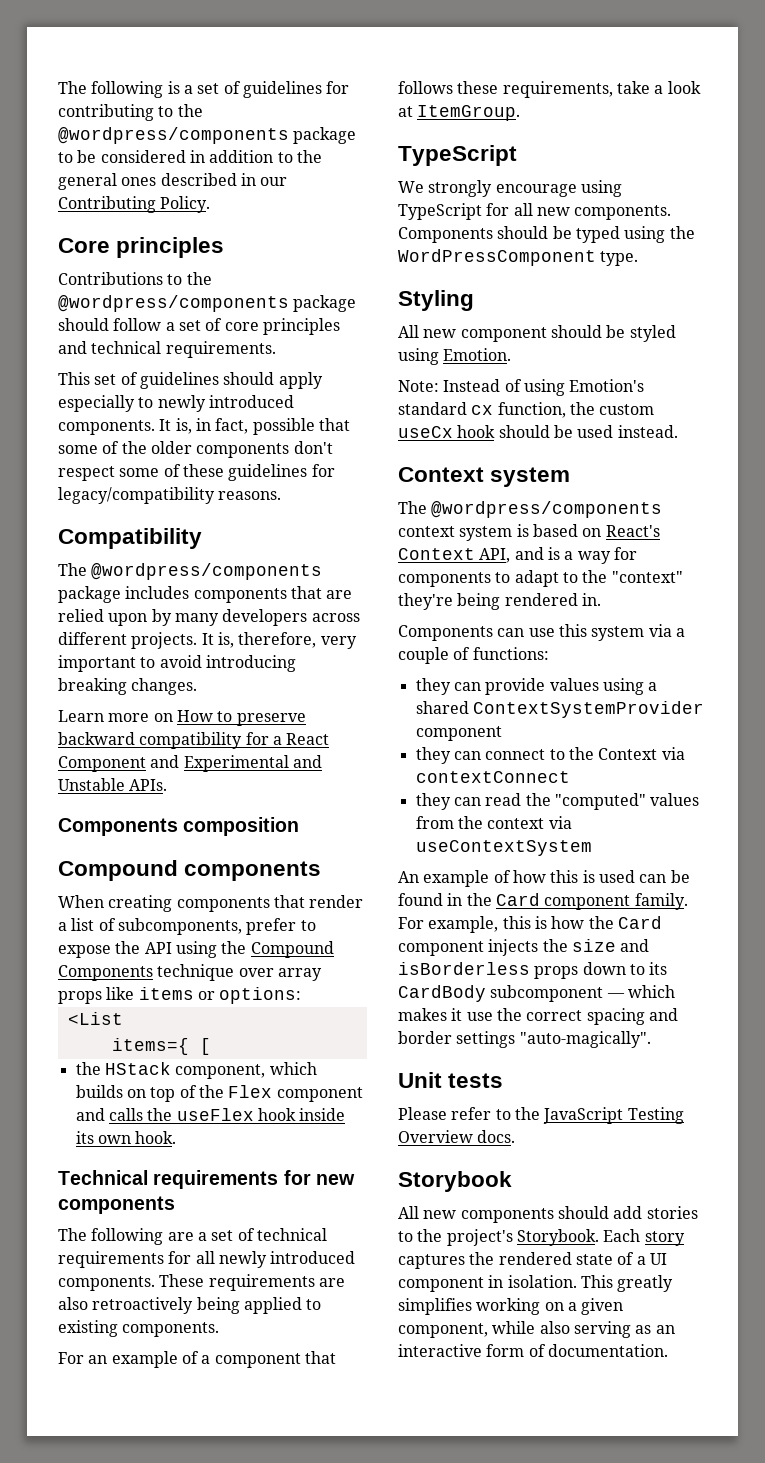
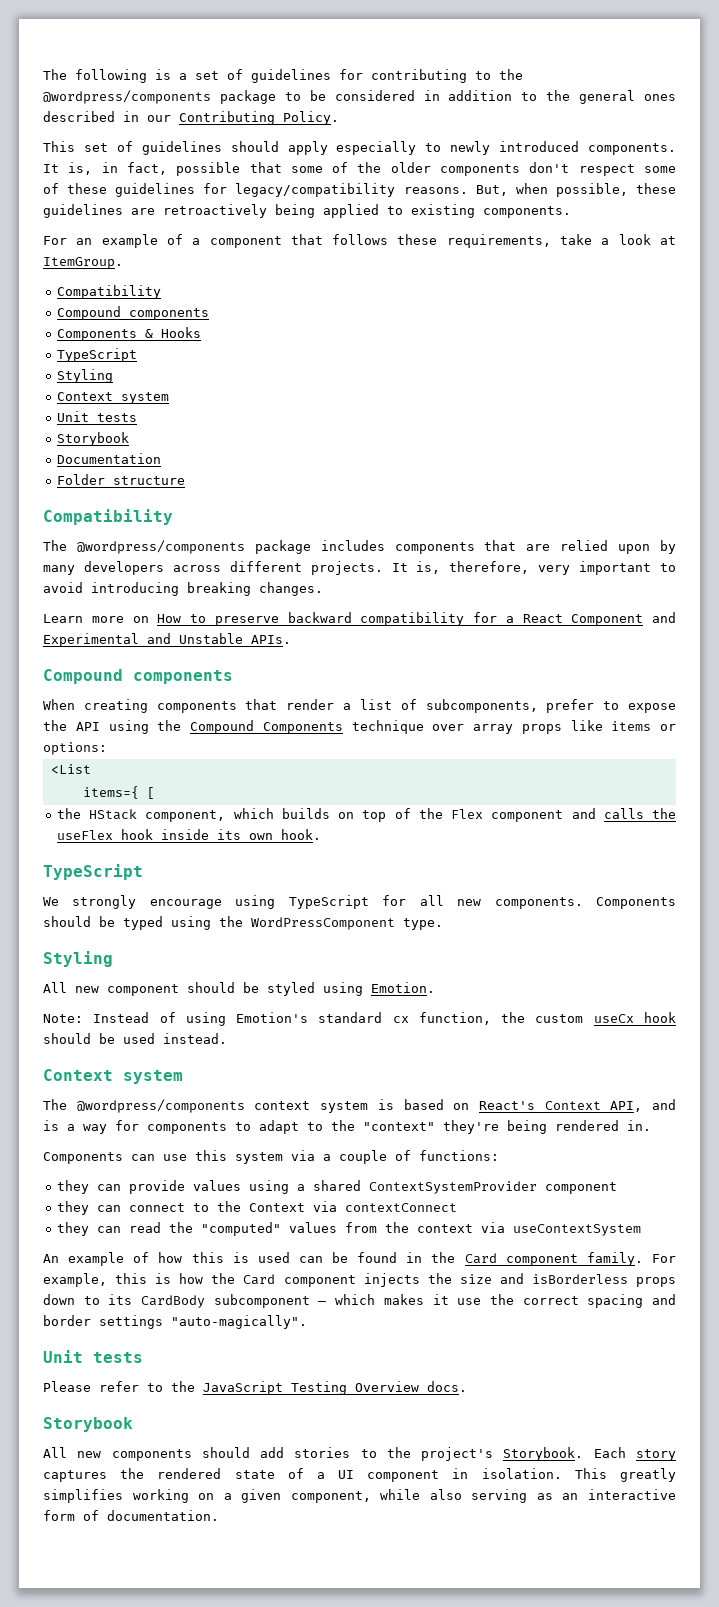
[58,237,225,258] [58,272,212,285] [58,295,357,312] [58,318,340,335] [58,341,276,358] // Core principles // Contributions to the @wordpress/components package should follow a set of core principles and technical requirements. -> (339, 118) none
(282, 495) none -> [475,183,676,197] [43,204,571,218] [43,234,676,248] [43,257,123,269] [56,285,161,299] [56,306,209,320] [56,327,201,341] [56,348,137,362] [56,369,113,383] [56,392,169,404] [56,411,137,422] [56,432,129,446] [56,453,161,464] [56,474,185,485] But, when possible, these guidelines are retroactively being applied to existing components. // For an example of a component that follows these requirements, take a look at ItemGroup. // Compatibility // Compound components // Components & Hooks // TypeScript // Styling // Context system // Unit tests // Storybook // Documentation // Folder structure
[58,817,300,836] // Components composition -> (291, 639) none
[58,1170,355,1189] [58,1196,175,1214] [58,1228,327,1245] [58,1251,356,1268] [58,1274,345,1291] [58,1297,322,1314] [58,1320,220,1337] [58,1351,336,1368] [398,81,701,98] [398,105,521,121] // Technical requirements for new components // The following are a set of technical requirements for all newly introduced components. These requirements are also retroactively being applied to existing components. // For an example of a component that follows these requirements, take a look at ItemGroup. -> (321, 834) none

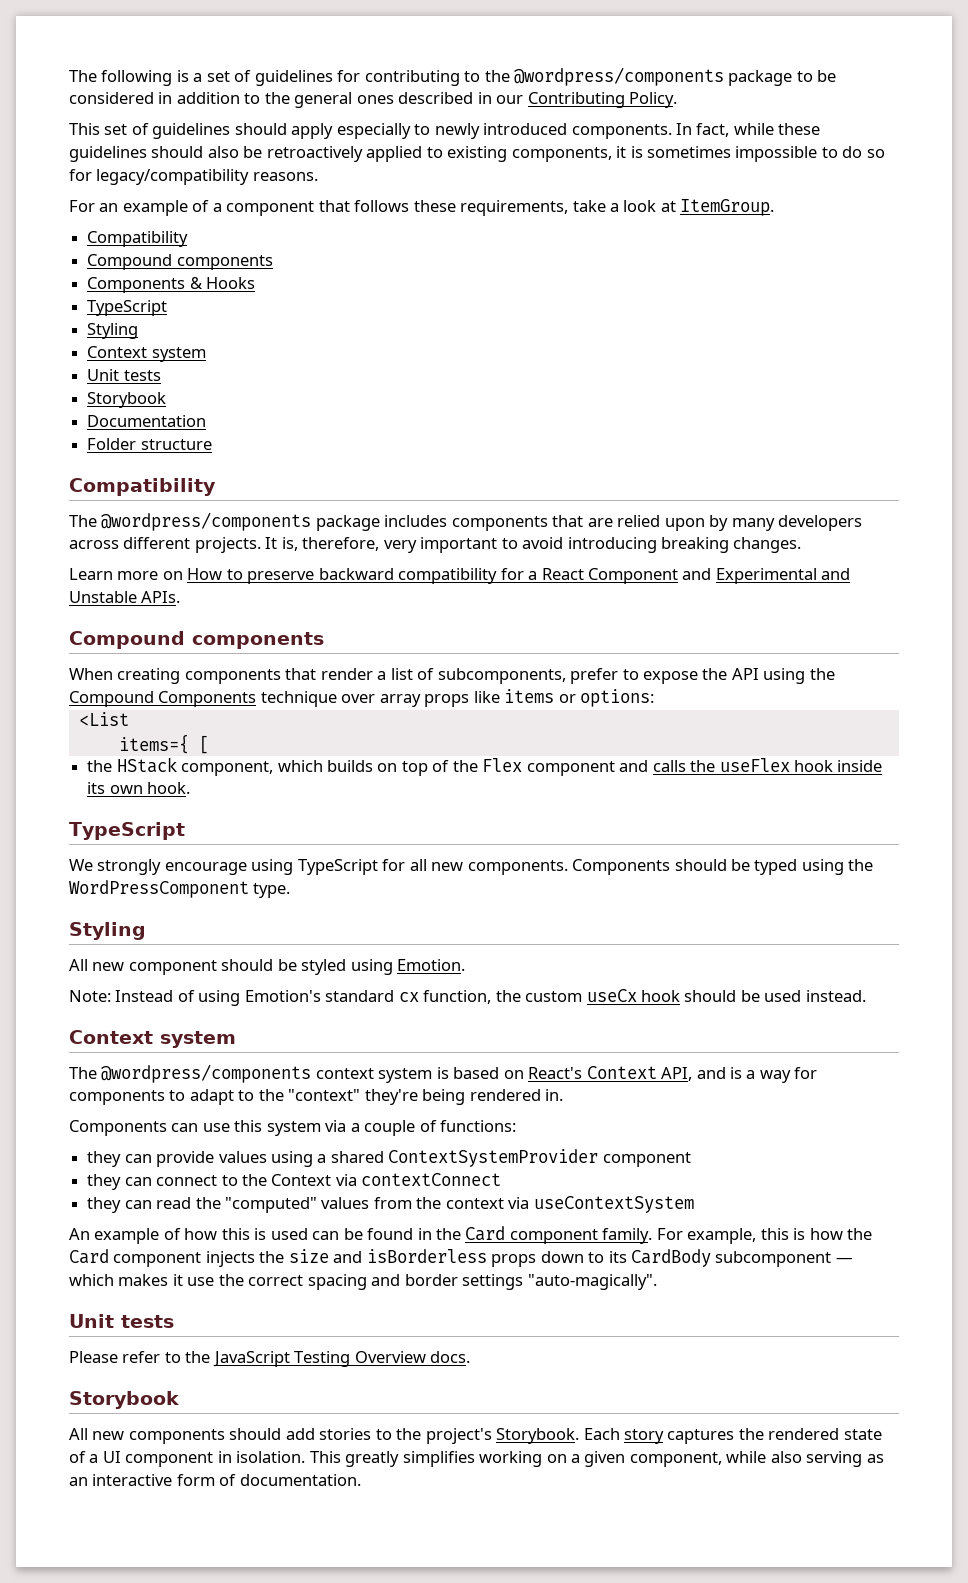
[43,162,676,176] [43,183,676,197] [43,204,571,218] It is, in fact, possible that some of the older components don't respect some of these guidelines for legacy/compatibility reasons. But, when possible, these guidelines are retroactively being applied to existing components. -> [676,123,821,137] [69,146,885,162] [69,169,318,185] In fact, while these guidelines should also be retroactively applied to existing components, it is sometimes impossible to do so for legacy/compatibility reasons.

